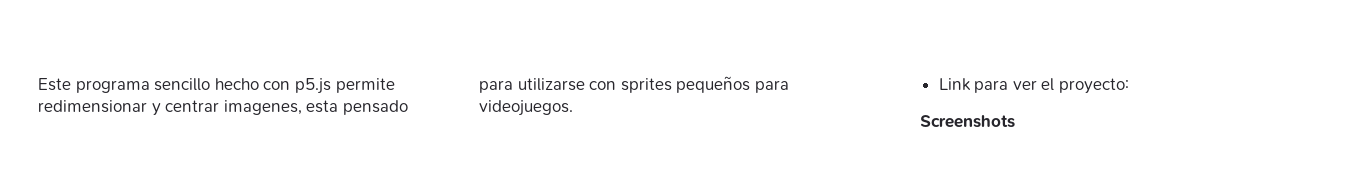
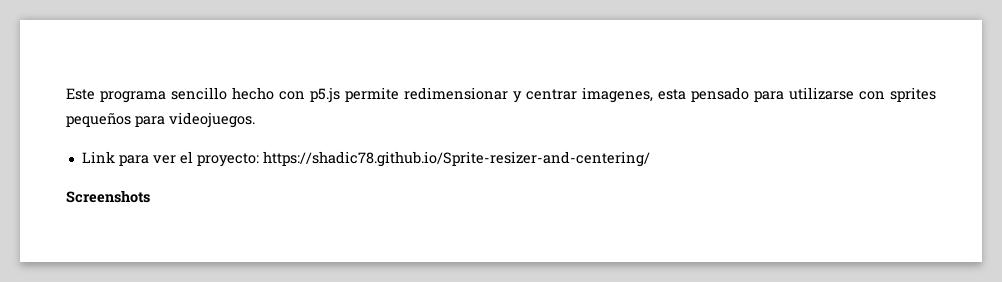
(1130, 86) none -> [262,151,650,167] https://shadic78.github.io/Sprite-resizer-and-centering/

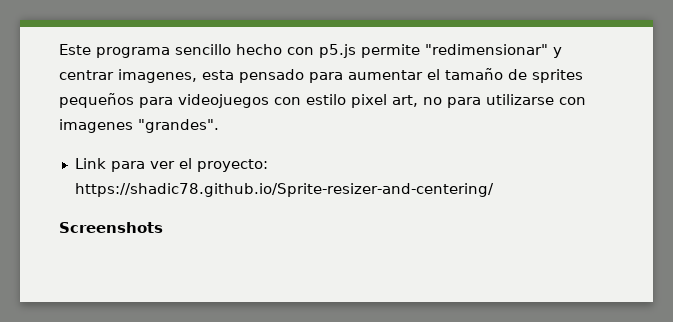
[404,87,508,100] redimensionar -> [425,44,548,55] "redimensionar"
[789,87,936,102] [66,112,255,128] utilizarse con sprites pequeños para videojuegos. -> [348,68,583,83] [59,93,586,108] [59,119,219,133] aumentar el tamaño de sprites pequeños para videojuegos con estilo pixel art, no para utilizarse con imagenes "grandes".

